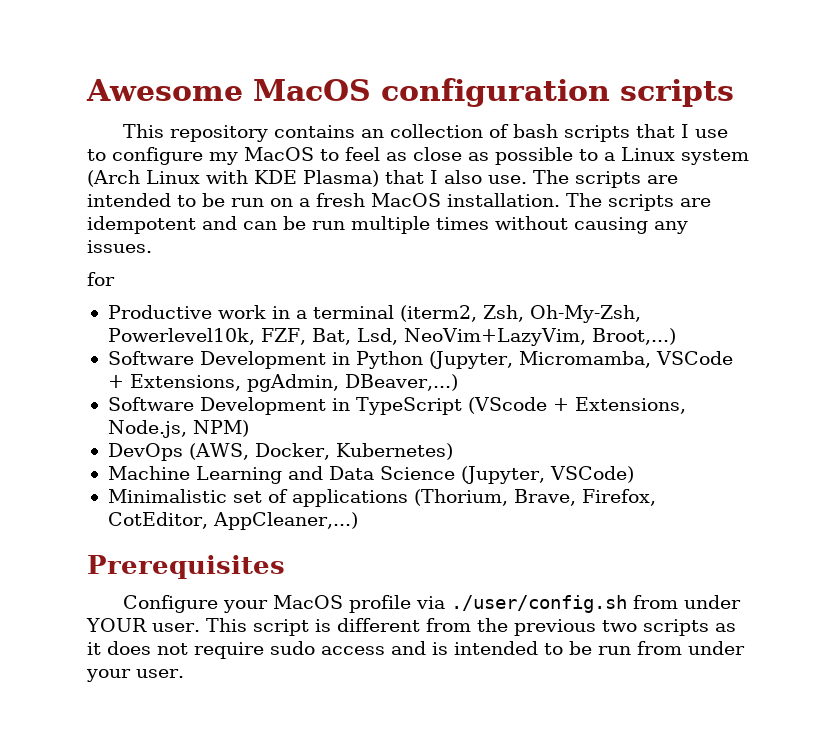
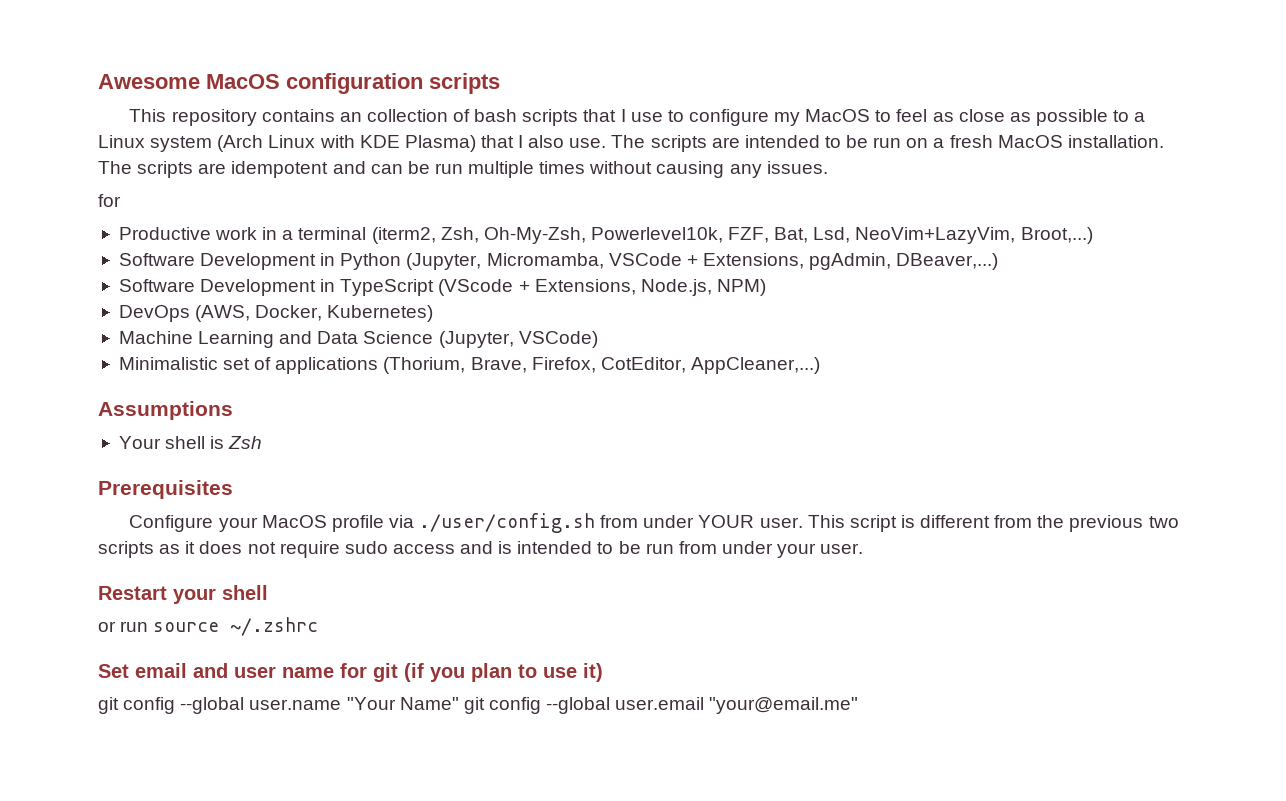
(358, 521) none -> [98,401,233,420] [118,436,263,449] // Assumptions // Your shell is Zsh
(184, 673) none -> [98,585,268,604] [98,617,319,636] [98,663,603,682] [98,697,859,714] // Restart your shell // or run source ~/.zshrc // Set email and user name for git (if you plan to use it) // git config --global user.name "Your Name" git config --global user.email "your@email.me"

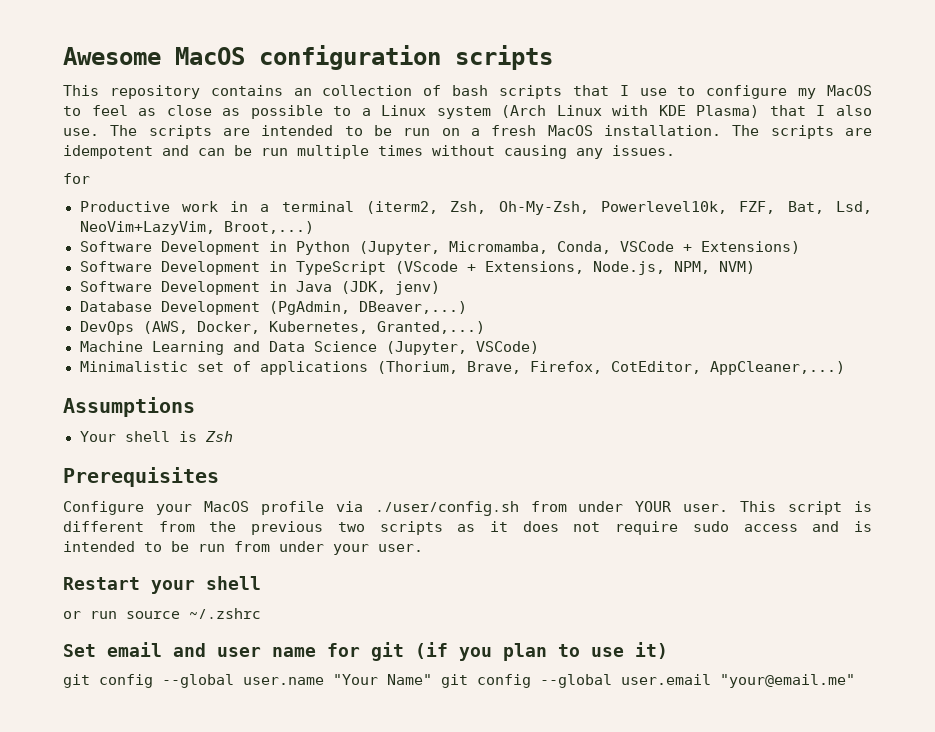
(604, 261) none -> [556,241,611,254] Conda,
[702,253,999,270] Extensions, pgAdmin, DBeaver,...) -> [700,241,800,254] Extensions)
[716,279,766,296] NPM) -> [673,261,755,274] [79,281,440,295] [79,301,467,315] NPM, NVM) // Software Development in Java (JDK, jenv) // Database Development (PgAdmin, DBeaver,...)
[327,305,434,322] Kubernetes) -> [268,321,485,334] Kubernetes, Granted,...)

